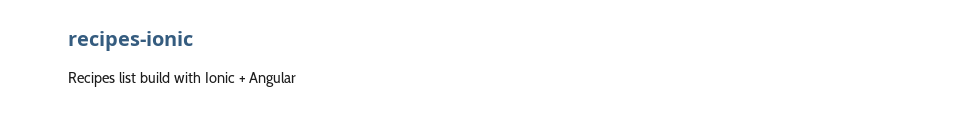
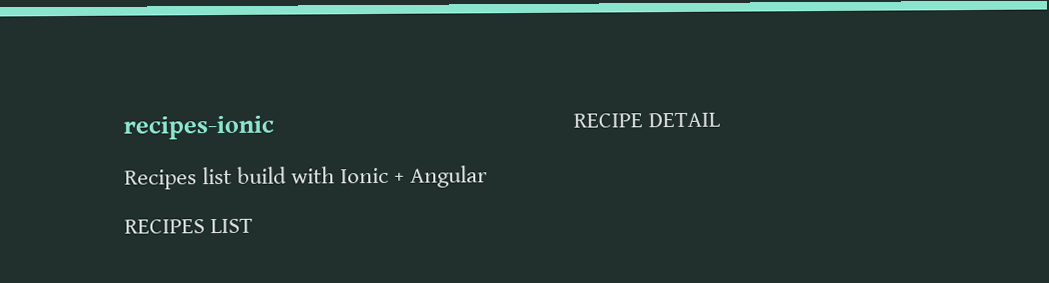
(297, 79) none -> [124,218,254,234] [573,112,721,128] // RECIPES LIST // RECIPE DETAIL

